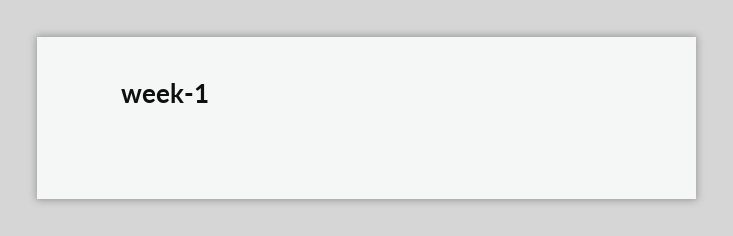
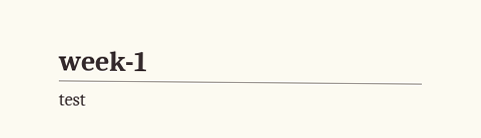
(209, 93) none -> [58,94,86,106] // test

